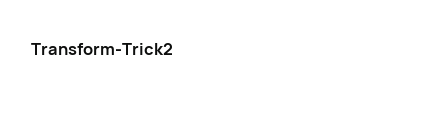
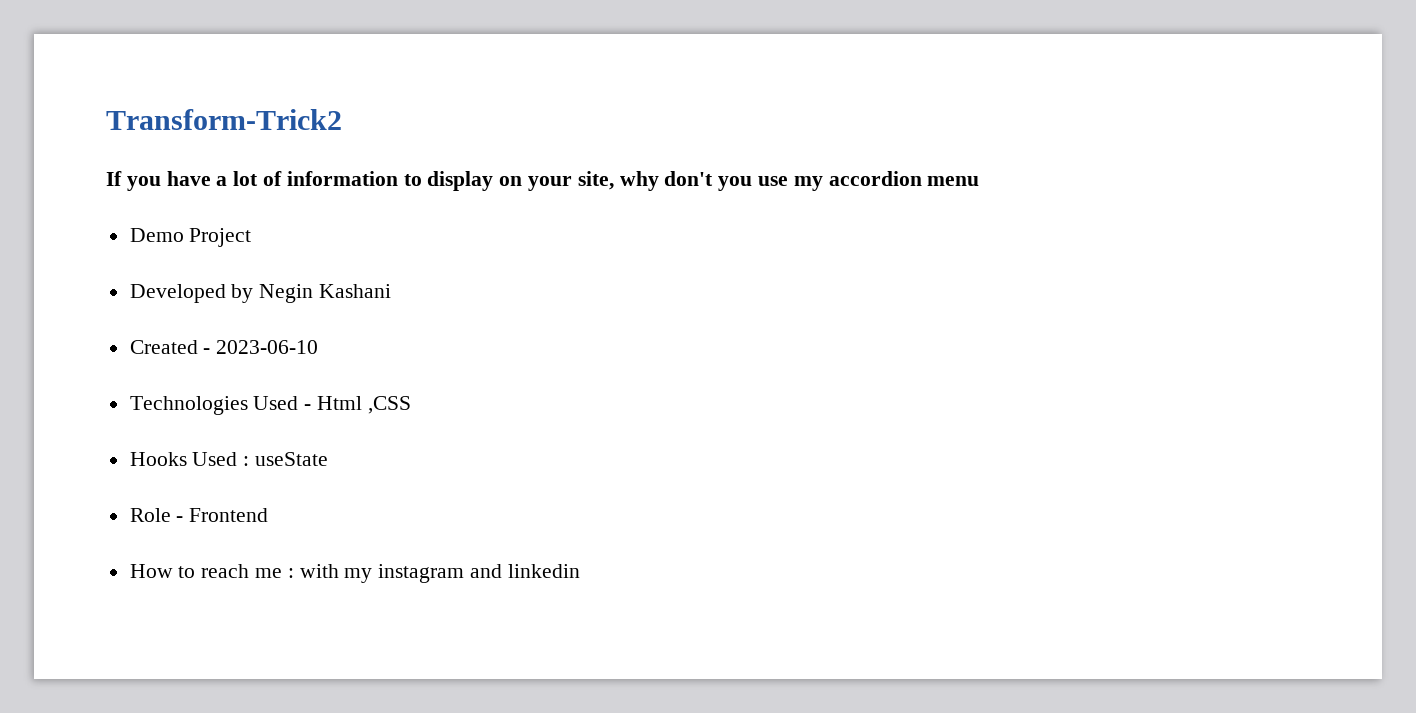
(173, 49) none -> [106,171,980,191] [129,228,252,247] [129,284,392,303] [129,340,319,354] [129,396,411,415] [129,452,329,466] [129,508,269,522] [129,564,580,583] // If you have a lot of information to display on your site, why don't you use my accordion menu // Demo Project // Developed by Negin Kashani // Created - 2023-06-10 // Technologies Used - Html ,CSS // Hooks Used : useState // Role - Frontend // How to reach me : with my instagram and linkedin

